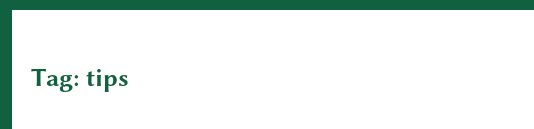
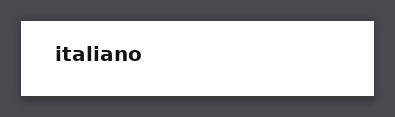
[31,68,129,92] Tag: tips -> [55,46,142,61] italiano

